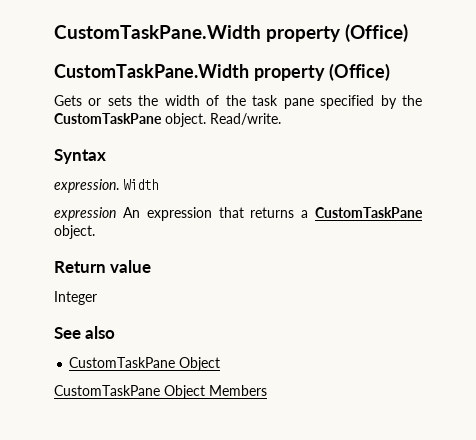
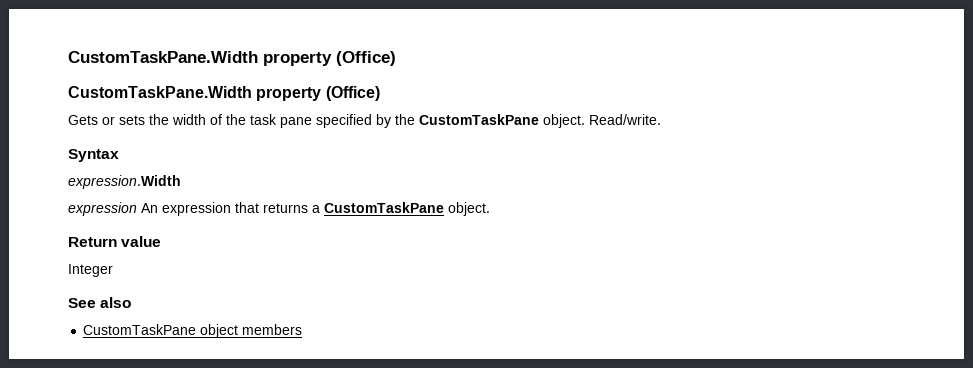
[54,179,158,193] expression. Width -> [68,175,181,189] expression.Width
[179,357,221,371] [54,385,267,399] Object // CustomTaskPane Object Members -> [200,324,303,338] object members

